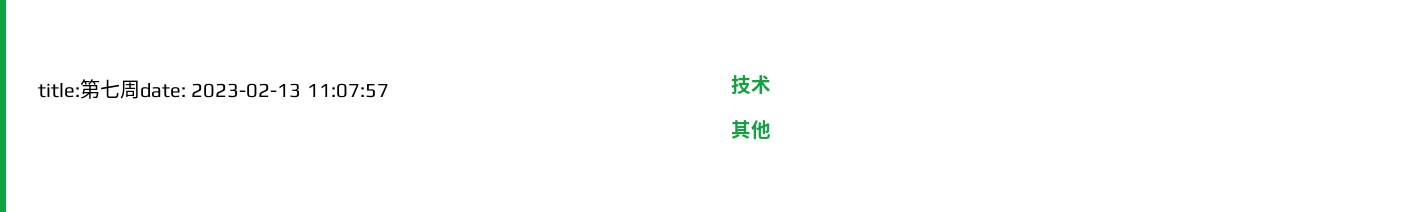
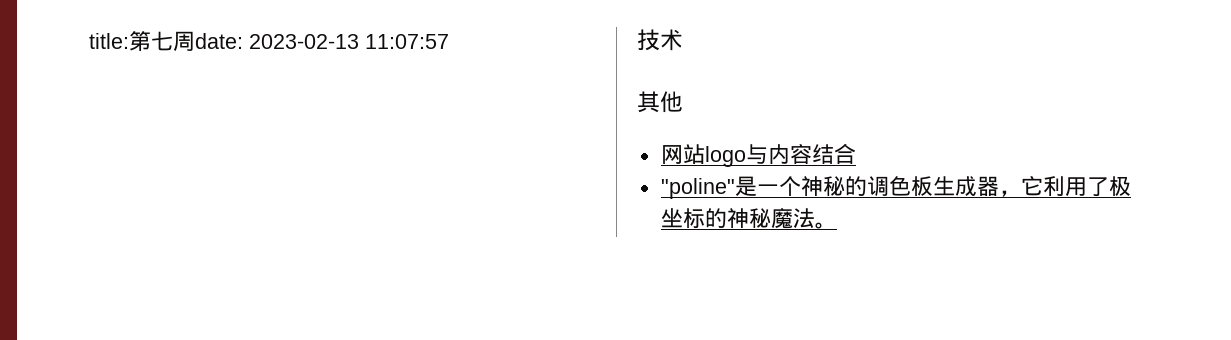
(771, 130) none -> [660,143,856,167] [660,176,1131,199] [660,208,837,229] // 网站logo与内容结合 // "poline"是一个神秘的调色板生成器，它利用了极坐标的神秘魔法。

